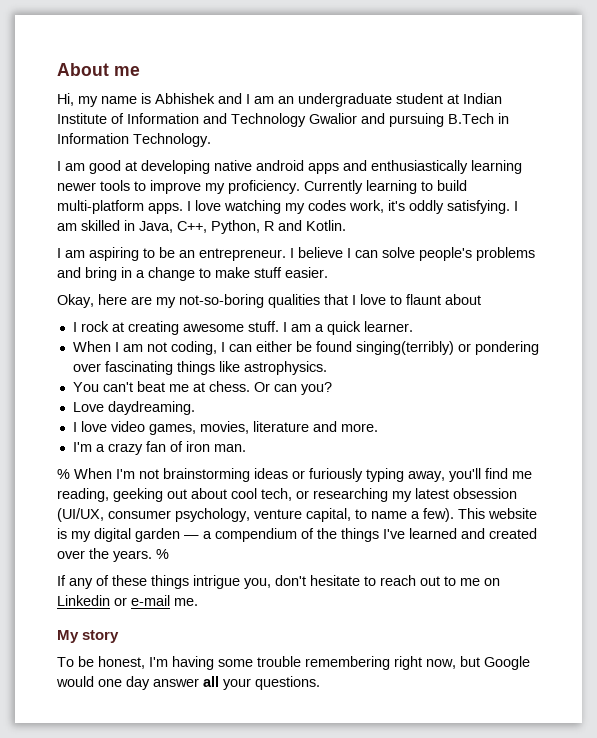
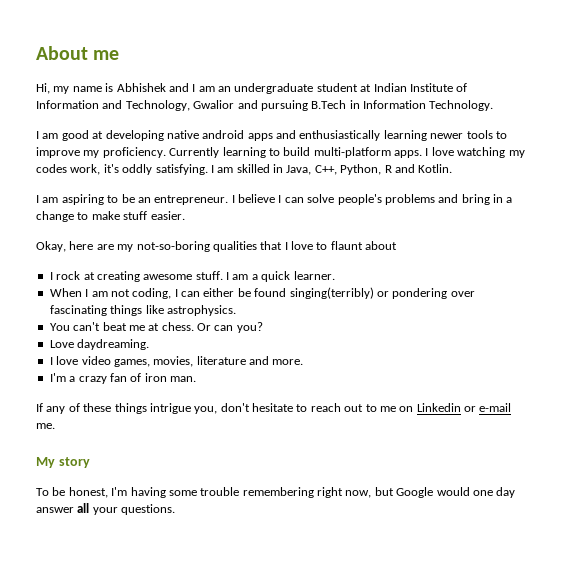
[231,113,306,127] Technology -> [125,100,190,111] Technology,
[57,468,532,482] [57,488,517,502] [57,508,537,522] [57,528,537,542] [57,548,169,562] // % When I'm not brainstorming ideas or furiously typing away, you'll find me reading, geeking out about cool tech, or researching my latest obsession (UI/UX, consumer psychology, venture capital, to name a few). This website is my digital garden — a compendium of the things I've learned and created over the years. % -> (196, 379) none

